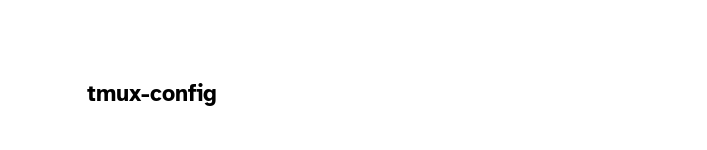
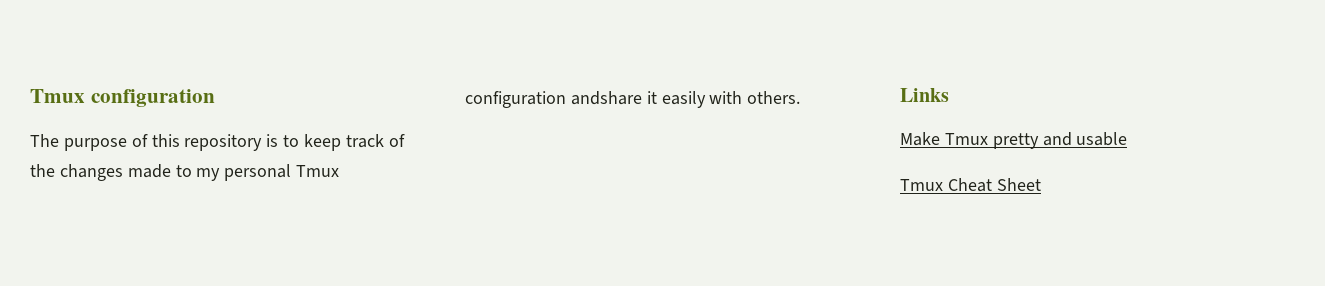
[87,83,217,106] tmux-config -> [30,89,215,107] [30,134,405,151] [30,164,340,181] [465,91,801,108] [900,88,949,102] [900,132,1128,149] [900,178,1041,192] Tmux configuration // The purpose of this repository is to keep track of the changes made to my personal Tmux configuration andshare it easily with others. // Links // Make Tmux pretty and usable // Tmux Cheat Sheet

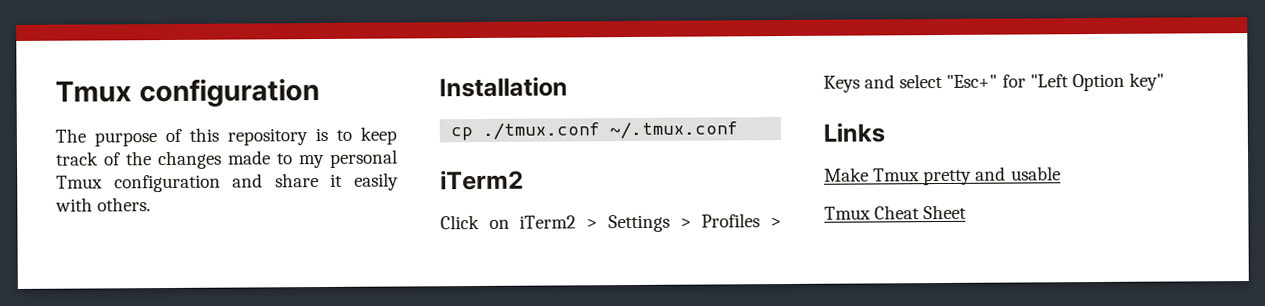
[570,91,642,105] andshare -> [232,173,319,188] and share
(801, 97) none -> [439,76,568,98] [450,121,739,141] [440,169,524,191] [440,213,782,233] [823,72,1164,93] // Installation // cp ./tmux.conf ~/.tmux.conf // iTerm2 // Click on iTerm2 > Settings > Profiles > Keys and select "Esc+" for "Left Option key"

